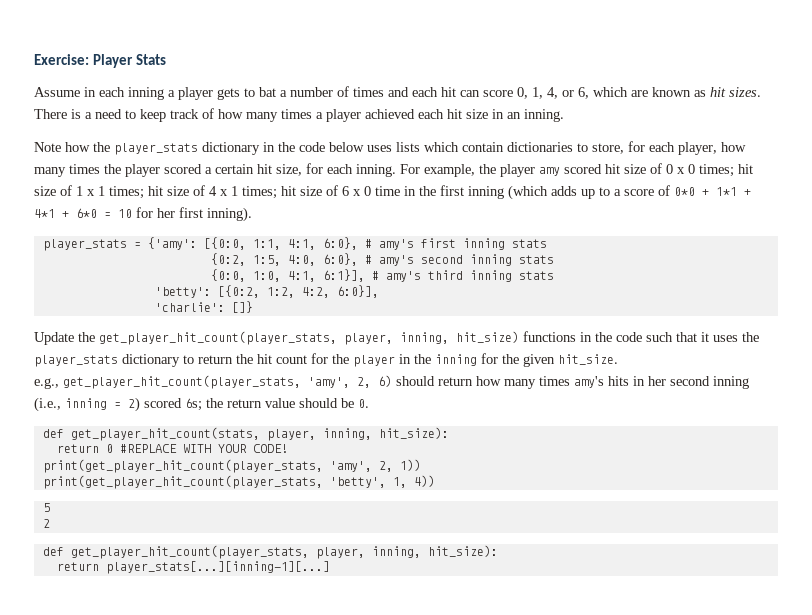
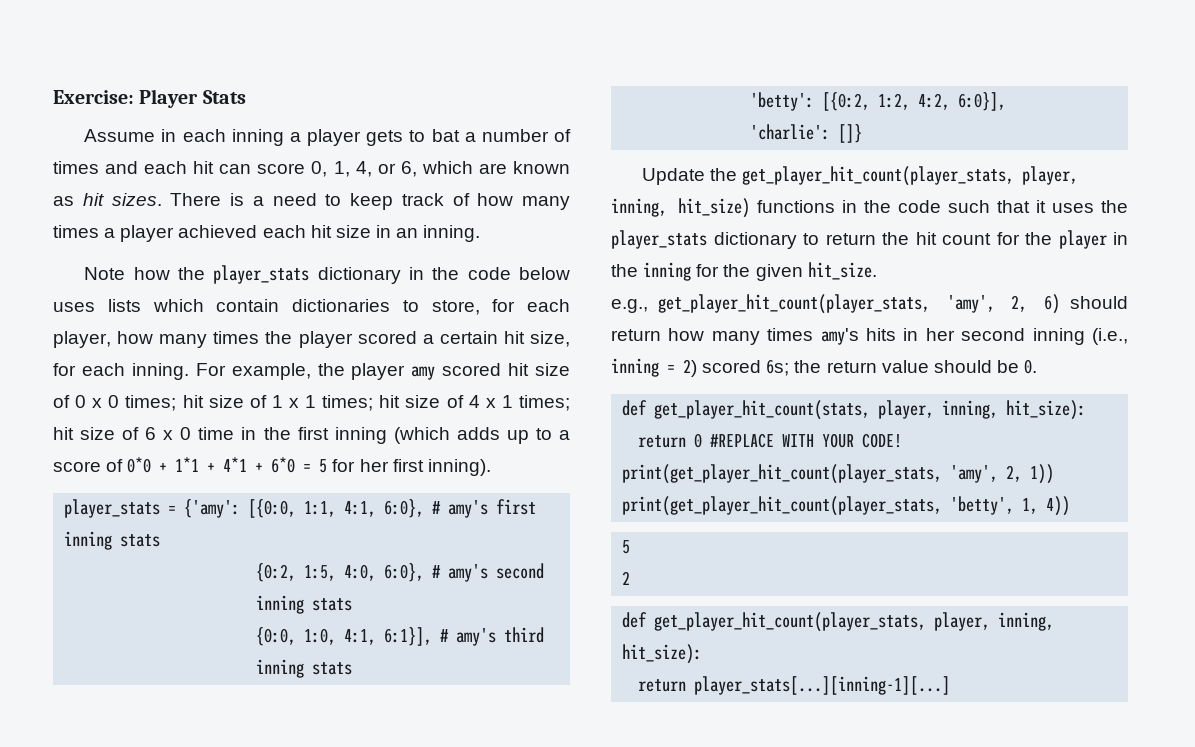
[118,209,132,218] 10 -> [319,459,328,473] 5

